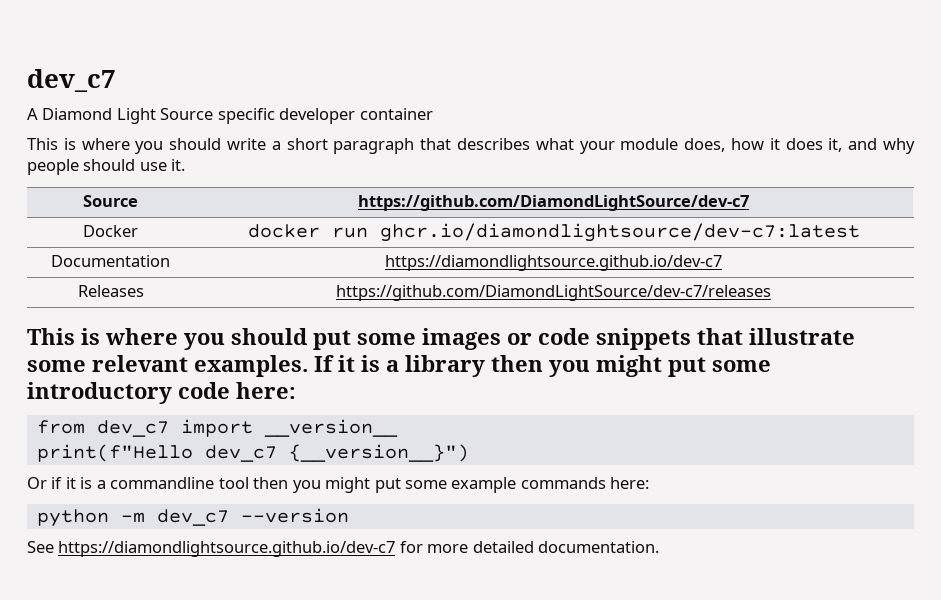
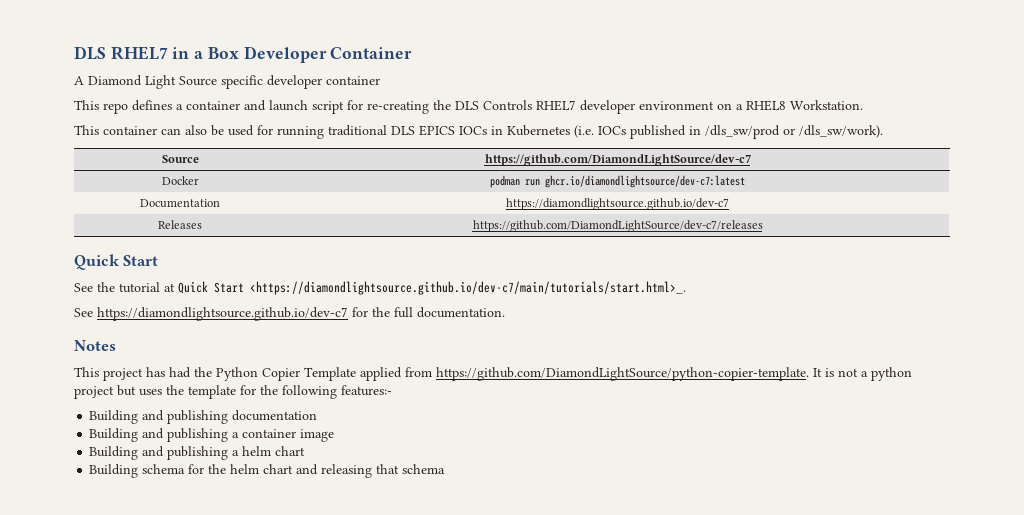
[27,69,116,92] dev_c7 -> [74,46,413,63] DLS RHEL7 in a Box Developer Container
[63,138,915,154] [27,159,186,175] is where you should write a short paragraph that describes what your module does, how it does it, and why people should use it. -> [103,100,863,114] [74,125,883,139] repo defines a container and launch script for re-creating the DLS Controls RHEL7 developer environment on a RHEL8 Workstation. // This container can also be used for running traditional DLS EPICS IOCs in Kubernetes (i.e. IOCs published in /dls_sw/prod or /dls_sw/work).
[247,224,320,238] docker -> [490,175,520,188] podman
[27,328,855,350] [27,355,771,377] [27,382,296,404] [36,419,398,437] [36,444,469,462] [27,477,650,493] [36,508,349,527] This is where you should put some images or code snippets that illustrate some relevant examples. If it is a library then you might put some introductory code here: // from dev_c7 import __version__ // print(f"Hello dev_c7 {__version__}") // Or if it is a commandline tool then you might put some example commands here: // python -m dev_c7 --version -> [74,254,159,270] [74,281,686,295] Quick Start // See the tutorial at Quick Start <https://diamondlightsource.github.io/dev-c7/main/tutorials/start.html>_.
[427,541,534,553] more detailed -> [372,307,413,318] the full
(660, 547) none -> [74,340,116,351] [74,367,912,381] [74,385,392,399] [89,410,318,424] [89,428,335,442] [89,446,306,460] [89,464,446,478] // Notes // This project has had the Python Copier Template applied from https://github.com/DiamondLightSource/python-copier-template. It is not a python project but uses the template for the following features:- // Building and publishing documentation // Building and publishing a container image // Building and publishing a helm chart // Building schema for the helm chart and releasing that schema

